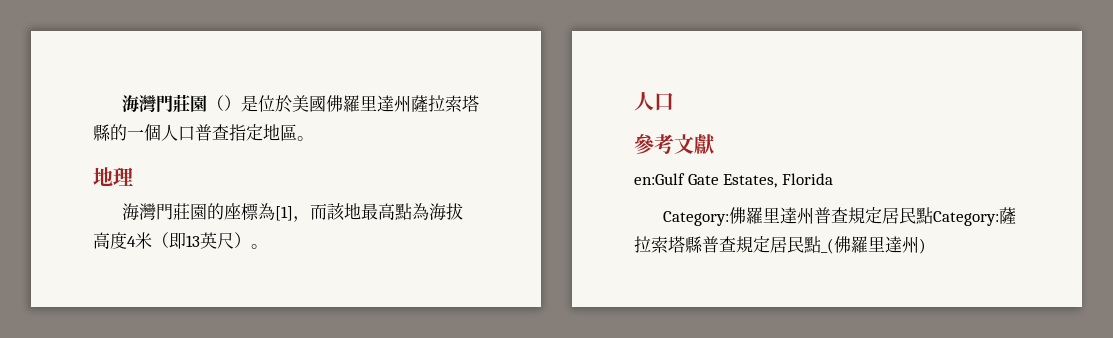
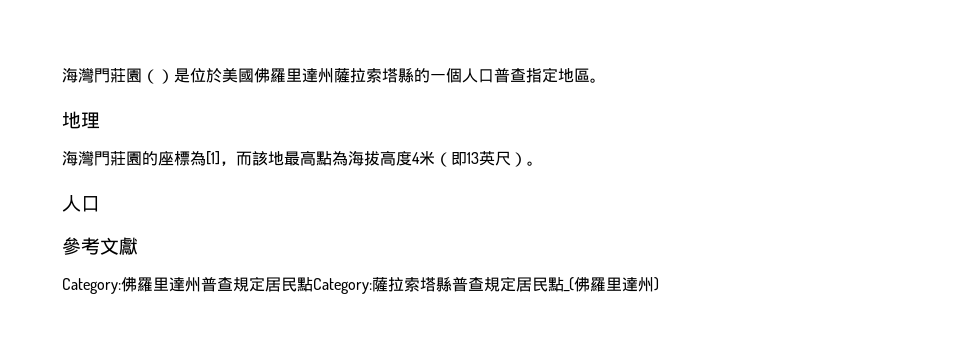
[634,173,833,188] // en:Gulf Gate Estates, Florida -> (138, 246) none

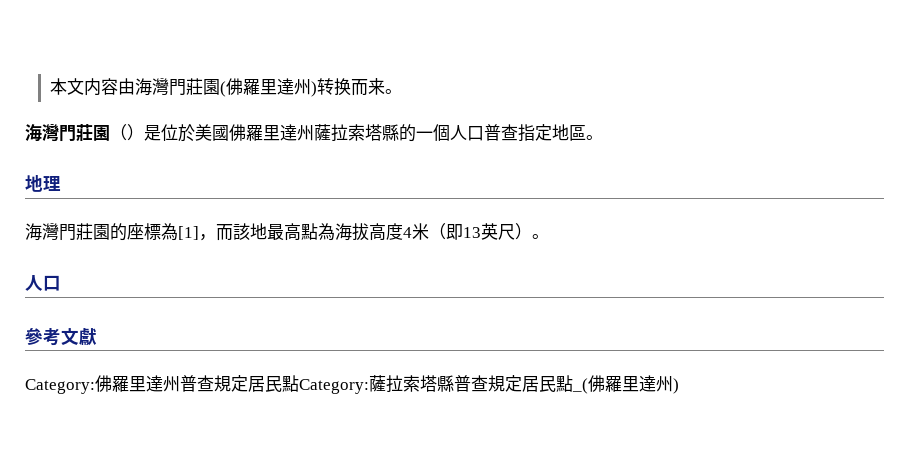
(62, 75) none -> [49,78,402,97] 本文内容由海灣門莊園(佛羅里達州)转换而来。 //

